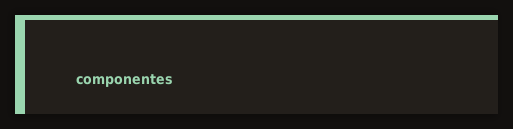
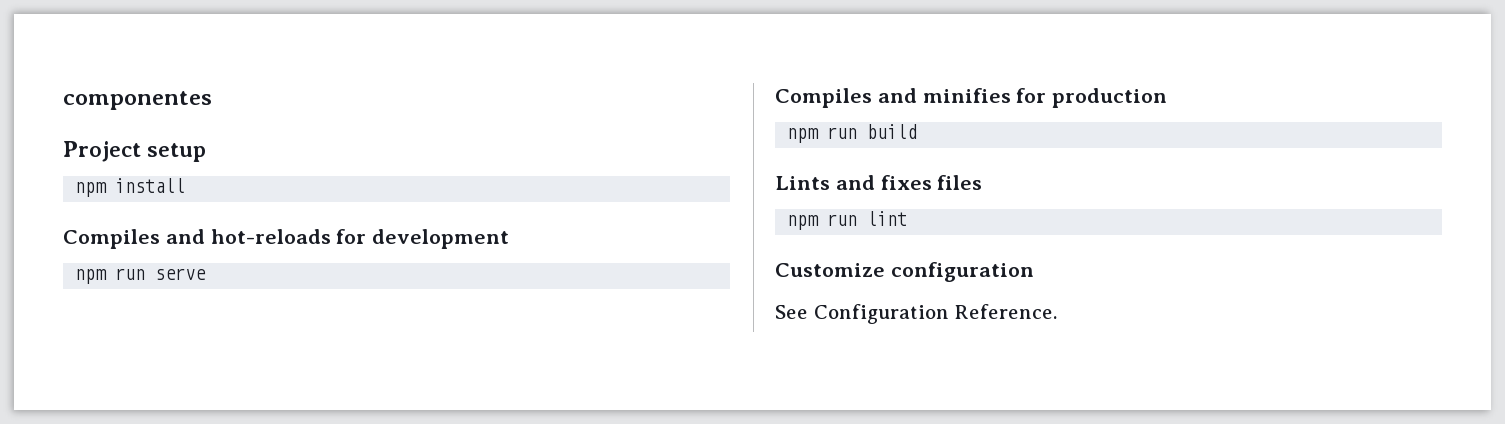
(173, 80) none -> [63,141,207,162] [75,178,186,197] [63,229,510,249] [75,268,207,284] [775,88,1168,108] [787,124,918,143] [775,175,983,190] [787,211,908,230] [775,262,1034,282] [775,304,1058,324] // Project setup // npm install // Compiles and hot-reloads for development // npm run serve // Compiles and minifies for production // npm run build // Lints and fixes files // npm run lint // Customize configuration // See Configuration Reference.

